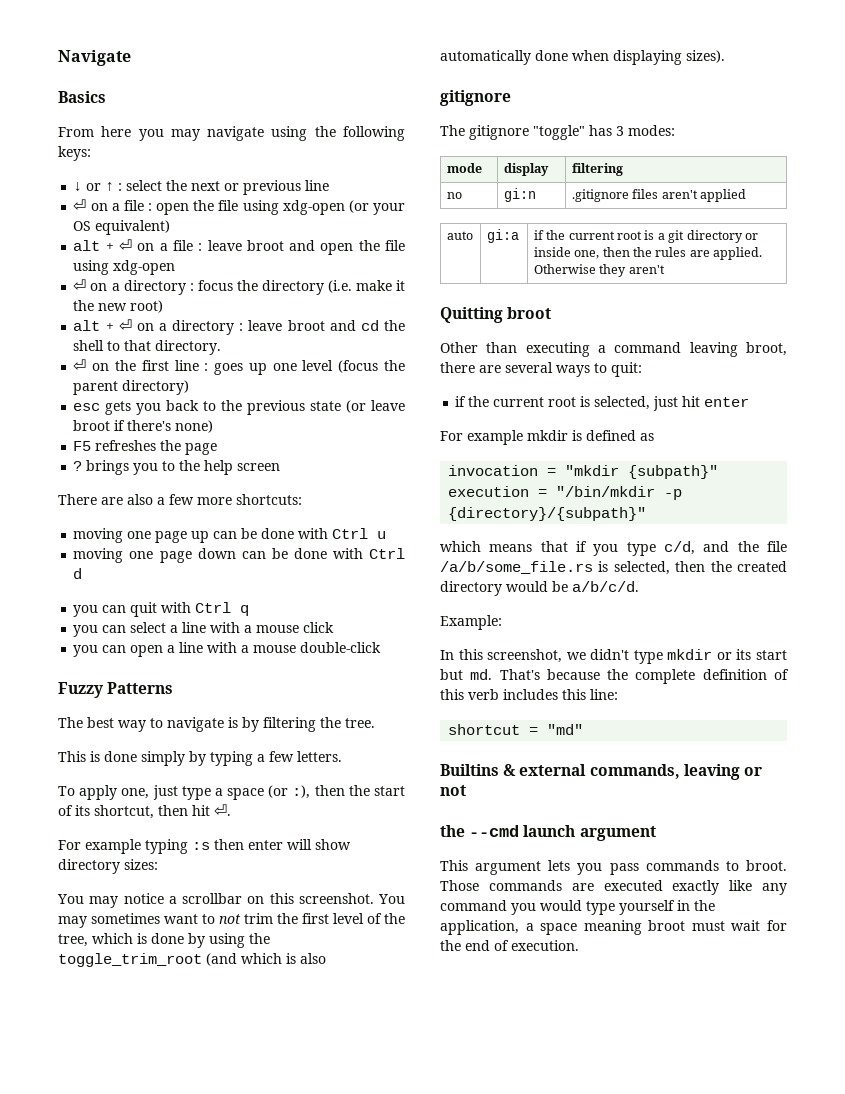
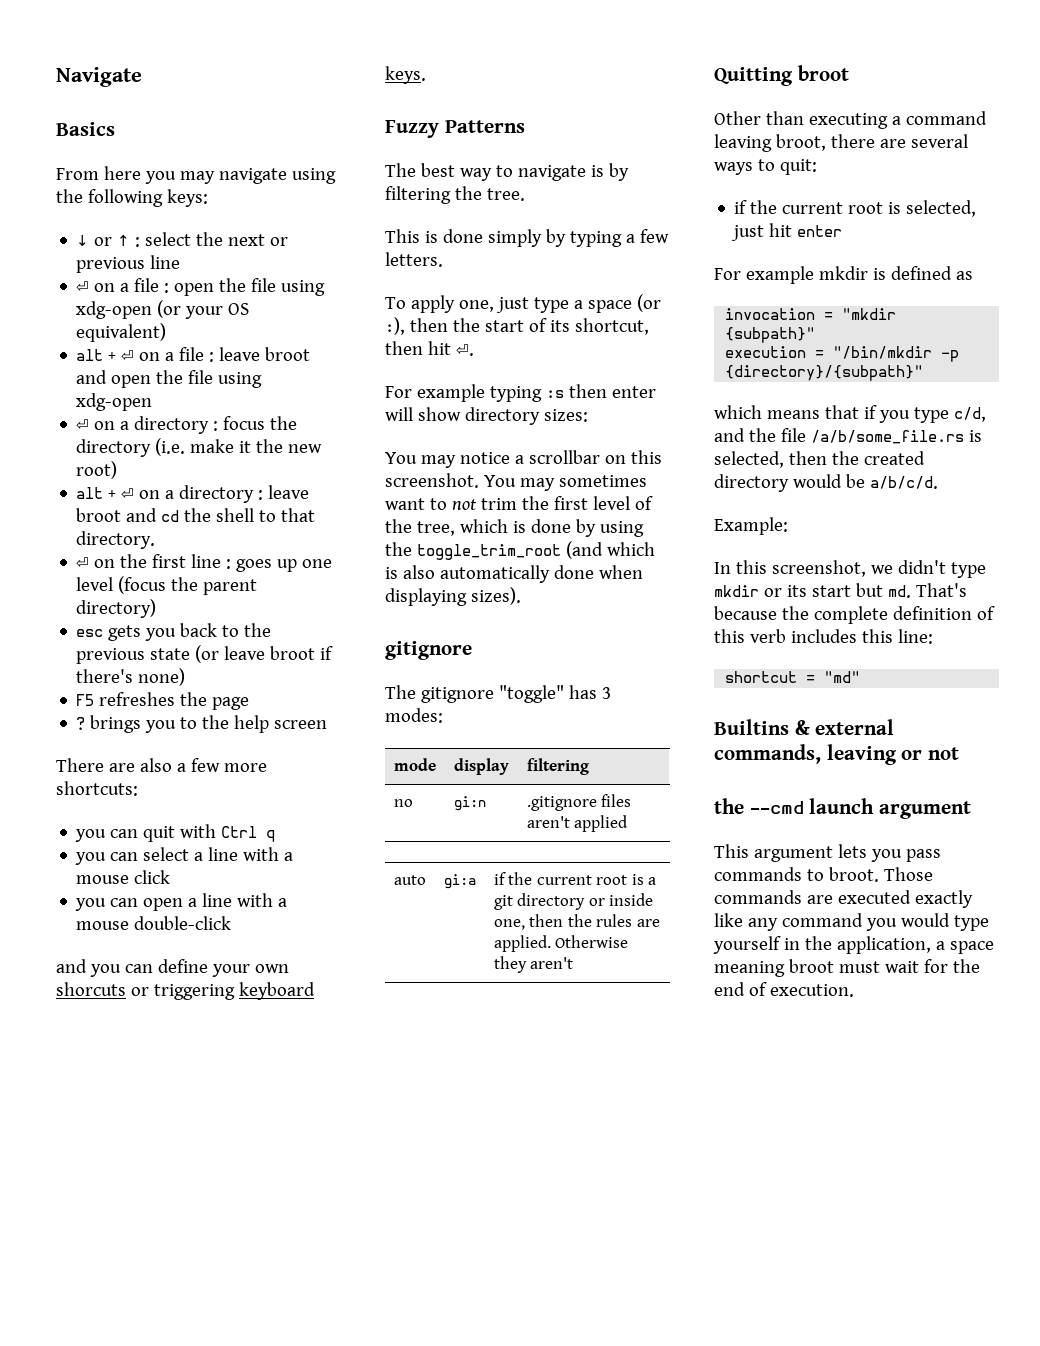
[73,528,387,543] [73,548,405,563] [73,568,83,579] // moving one page up can be done with Ctrl u // moving one page down can be done with Ctrl d -> (138, 788) none
(382, 647) none -> [56,959,289,977] [56,982,315,1000] [385,66,426,84] // and you can define your own shorcuts or triggering keyboard keys.

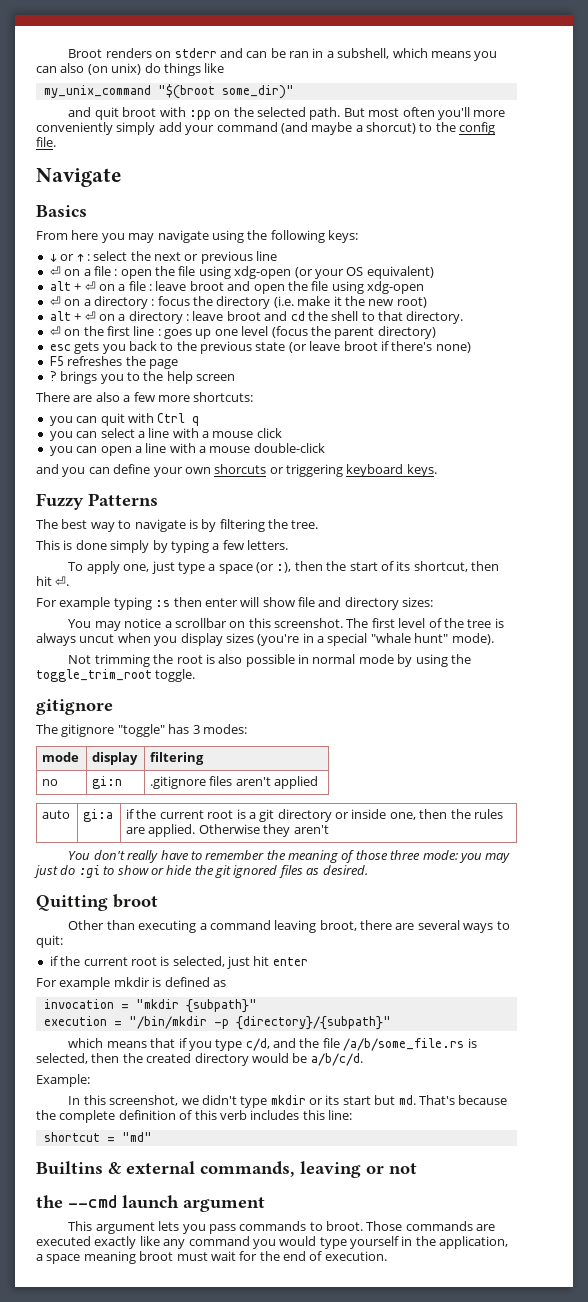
(56, 77) none -> [68,48,498,61] [36,63,225,76] [43,84,294,99] [68,107,506,120] [36,122,496,135] [36,137,56,147] Broot renders on stderr and can be ran in a subshell, which means you can also (on unix) do things like // my_unix_command "$(broot some_dir)" // and quit broot with :pp on the selected path. But most often you'll more conveniently simply add your command (and maybe a shorcut) to the config file. //
(461, 414) none -> [298,597,342,607] file and
[483,475,647,491] [385,496,653,510] [385,519,644,537] [385,541,655,560] [385,565,643,583] [385,587,521,606] You may sometimes want to not trim the first level of the tree, which is done by using the toggle_trim_root (and which is also automatically done when displaying sizes). -> [346,618,504,628] [36,633,494,646] [68,654,471,667] [36,669,196,682] The first level of the tree is always uncut when you display sizes (you're in a special "whale hunt" mode). // Not trimming the root is also possible in normal mode by using the toggle_trim_root toggle.
(574, 963) none -> [68,850,511,863] [34,865,368,878] // You don't really have to remember the meaning of those three mode: you may just do :gi to show or hide the git ignored files as desired.

